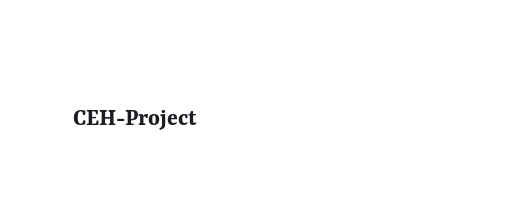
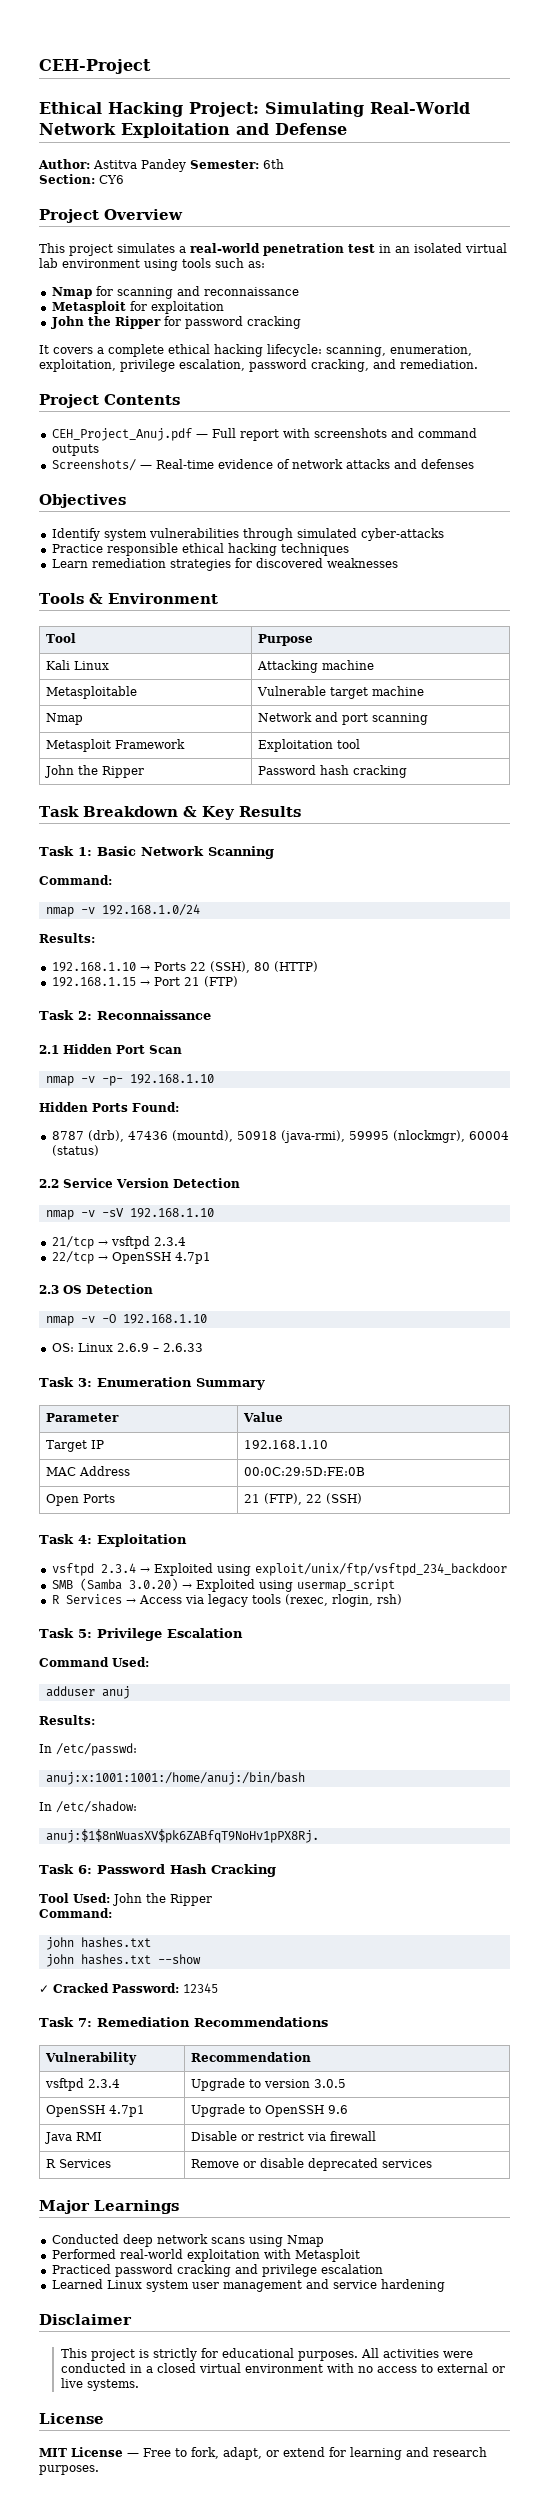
(197, 120) none -> [39,102,470,117] [39,123,347,138] [38,159,284,172] [39,174,124,184] [39,209,183,223] [39,243,507,256] [39,258,265,271] [51,286,299,299] [51,301,224,314] [50,316,301,329] [39,344,472,357] [39,359,478,372] [39,394,180,408] [51,428,477,441] [51,444,99,456] [51,459,474,471] [39,494,126,508] [51,528,444,541] [51,543,349,556] [51,558,398,571] [39,593,218,604] [46,633,77,643] [258,634,314,646] [46,660,110,670] [257,660,375,673] [46,686,138,699] [257,686,425,699] [46,713,84,725] [258,712,429,725] [46,739,186,752] [258,739,361,752] [44,765,145,778] [258,765,408,778] [39,806,301,820] [39,846,274,859] [39,875,112,885] [45,904,200,917] [39,933,95,943] [51,961,318,973] [51,976,238,987] [39,1010,211,1020] [39,1044,182,1054] [45,1074,214,1086] [39,1102,179,1112] [51,1130,509,1143] [51,1145,99,1156] [39,1178,240,1188] [45,1208,214,1220] [51,1236,186,1249] [51,1251,211,1264] [39,1284,153,1294] [45,1314,207,1326] [51,1343,203,1352] [39,1377,265,1390] [46,1413,120,1422] [243,1412,284,1422] [46,1440,105,1452] [244,1440,329,1449] [46,1466,131,1476] [244,1467,366,1476] [46,1494,116,1506] [244,1493,363,1505] [39,1534,187,1547] [51,1563,507,1576] [51,1578,395,1592] [51,1594,402,1607] [39,1628,243,1641] [39,1657,149,1667] [45,1686,130,1699] [39,1715,95,1725] [39,1743,137,1756] [45,1772,305,1785] [39,1801,137,1813] [45,1829,319,1843] [39,1864,276,1877] [39,1893,212,1906] [39,1908,112,1918] [45,1937,151,1950] [45,1954,201,1967] [39,1983,218,1993] [39,2017,328,2027] [45,2052,138,2065] [191,2052,312,2062] [45,2078,121,2091] [191,2078,347,2091] [46,2105,146,2117] [191,2104,349,2117] [44,2132,103,2144] [191,2131,377,2141] [46,2159,112,2168] [191,2158,433,2171] [39,2200,179,2214] [51,2234,324,2247] [51,2249,360,2262] [51,2264,383,2277] [51,2279,445,2292] [39,2314,132,2325] [60,2348,473,2361] [60,2363,505,2373] [60,2378,139,2391] [39,2413,104,2424] [39,2447,487,2460] [39,2465,99,2475] // Ethical Hacking Project: Simulating Real-World Network Exploitation and Defense // Author: Astitva Pandey Semester: 6th // Section: CY6 // Project Overview // This project simulates a real-world penetration test in an isolated virtual lab environment using tools such as: // Nmap for scanning and reconnaissance // Metasploit for exploitation // John the Ripper for password cracking // It covers a complete ethical hacking lifecycle: scanning, enumeration, exploitation, privilege escalation, password cracking, and remediation. // Project Contents // CEH_Project_Anuj.pdf — Full report with screenshots and command outputs // Screenshots/ — Real-time evidence of network attacks and defenses // Objectives // Identify system vulnerabilities through simulated cyber-attacks // Practice responsible ethical hacking techniques // Learn remediation strategies for discovered weaknesses // Tools & Environment // Tool | Purpose // Kali Linux | Attacking machine // Metasploitable | Vulnerable target machine // Nmap | Network and port scanning // Metasploit Framework | Exploitation tool // John the Ripper | Password hash cracking // Task Breakdown & Key Results // Task 1: Basic Network Scanning // Command: // nmap -v 192.168.1.0/24 // Results: // 192.168.1.10 → Ports 22 (SSH), 80 (HTTP) // 192.168.1.15 → Port 21 (FTP) // Task 2: Reconnaissance // 2.1 Hidden Port Scan // nmap -v -p- 192.168.1.10 // Hidden Ports Found: // 8787 (drb), 47436 (mountd), 50918 (java-rmi), 59995 (nlockmgr), 60004 (status) // 2.2 Service Version Detection // nmap -v -sV 192.168.1.10 // 21/tcp → vsftpd 2.3.4 // 22/tcp → OpenSSH 4.7p1 // 2.3 OS Detection // nmap -v -O 192.168.1.10 // OS: Linux 2.6.9 – 2.6.33 // Task 3: Enumeration Summary // Parameter | Value // Target IP | 192.168.1.10 // MAC Address | 00:0C:29:5D:FE:0B // Open Ports | 21 (FTP), 22 (SSH) // Task 4: Exploitation // vsftpd 2.3.4 → Exploited using exploit/unix/ftp/vsftpd_234_backdoor // SMB (Samba 3.0.20) → Exploited using usermap_script // R Services → Access via legacy tools (rexec, rlogin, rsh) // Task 5: Privilege Escalation // Command Used: // adduser anuj // Results: // In /etc/passwd: // anuj:x:1001:1001:/home/anuj:/bin/bash // In /etc/shadow: // anuj:$1$8nWuasXV$pk6ZABfqT9NoHv1pPX8Rj. // Task 6: Password Hash Cracking // Tool Used: John the Ripper // Command: // john hashes.txt // john hashes.txt --show // ✓ Cracked Password: 12345 // Task 7: Remediation Recommendations // Vulnerability | Recommendation // vsftpd 2.3.4 | Upgrade to version 3.0.5 // OpenSSH 4.7p1 | Upgrade to OpenSSH 9.6 // Java RMI | Disable or restrict via firewall // R Services | Remove or disable deprecated services // Major Learnings // Conducted deep network scans using Nmap // Performed real-world exploitation with Metasploit // Practiced password cracking and privilege escalation // Learned Linux system user management and service hardening // Disclaimer // This project is strictly for educational purposes. All activities were conducted in a closed virtual environment with no access to external or live systems. // License // MIT License — Free to fork, adapt, or extend for learning and research purposes.

